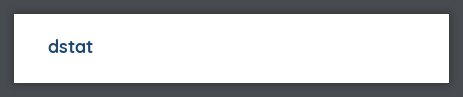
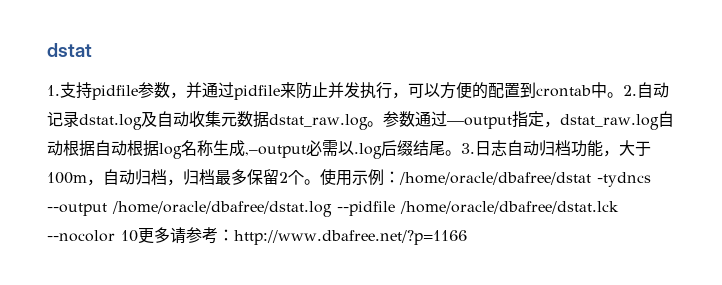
(93, 46) none -> [47,82,669,100] [47,111,674,130] [47,140,651,159] [47,169,651,187] [47,201,619,217] [47,227,467,245] // 1.支持pidfile参数，并通过pidfile来防止并发执行，可以方便的配置到crontab中。2.自动记录dstat.log及自动收集元数据dstat_raw.log。参数通过—output指定，dstat_raw.log自动根据自动根据log名称生成,–output必需以.log后缀结尾。3.日志自动归档功能，大于100m，自动归档，归档最多保留2个。使用示例：/home/oracle/dbafree/dstat -tydncs --output /home/oracle/dbafree/dstat.log --pidfile /home/oracle/dbafree/dstat.lck --nocolor 10更多请参考：http://www.dbafree.net/?p=1166

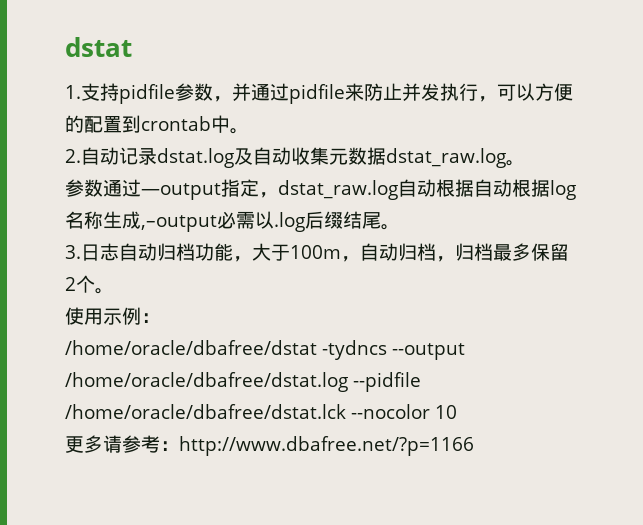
(623, 95) none -> (249, 131) //
(383, 124) none -> (525, 163) //
(461, 153) none -> (400, 227) //
(320, 182) none -> (114, 291) //
(400, 177) none -> (160, 318) //
(138, 236) none -> (457, 412) //

